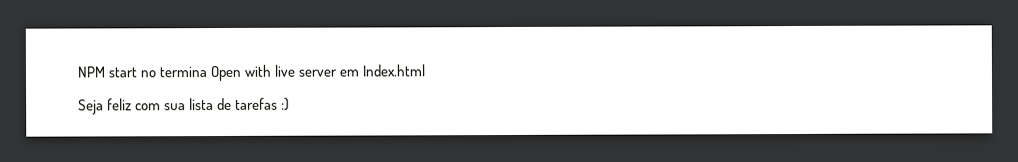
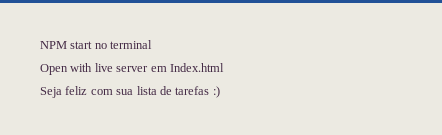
[159,66,208,78] termina -> [110,40,153,49] terminal //

